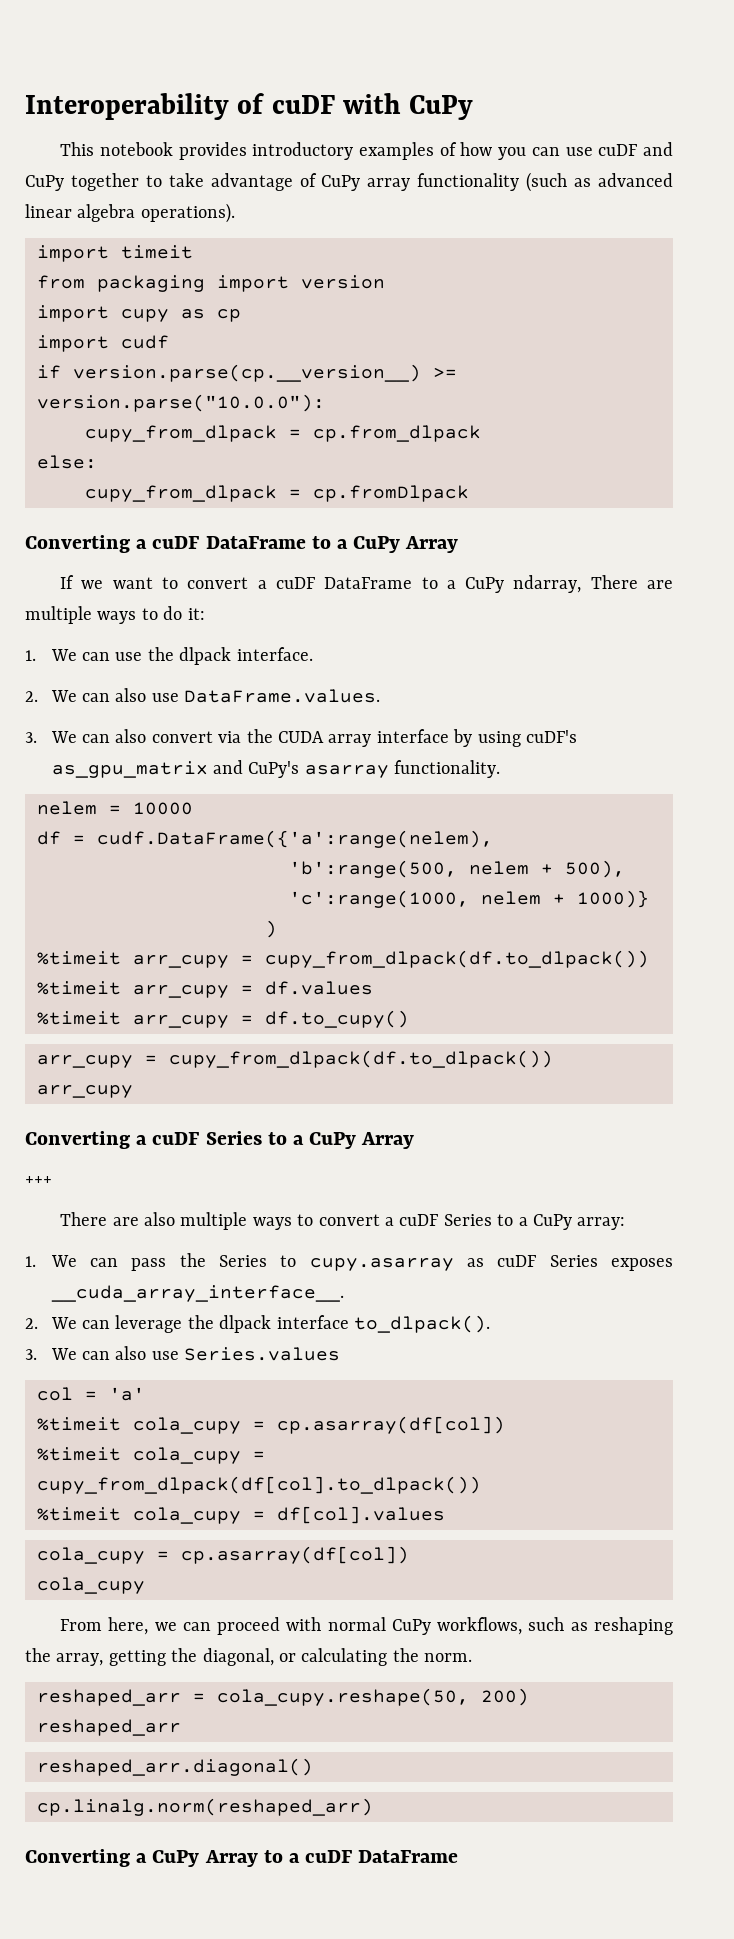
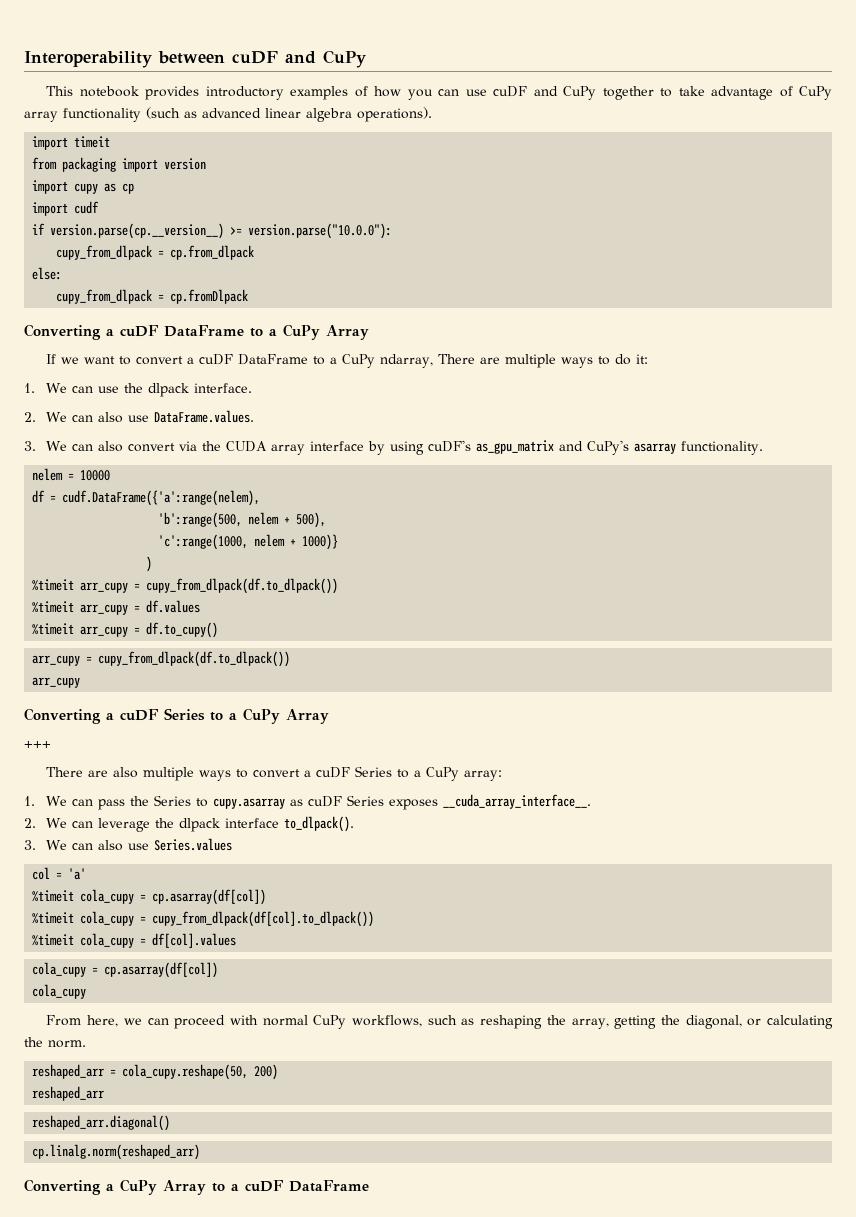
[237,93,402,114] of cuDF with -> [158,51,316,64] between cuDF and

